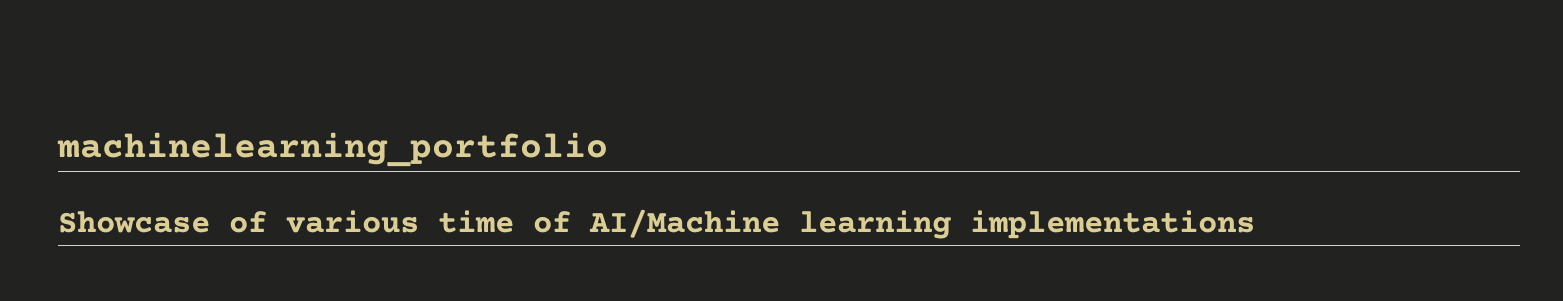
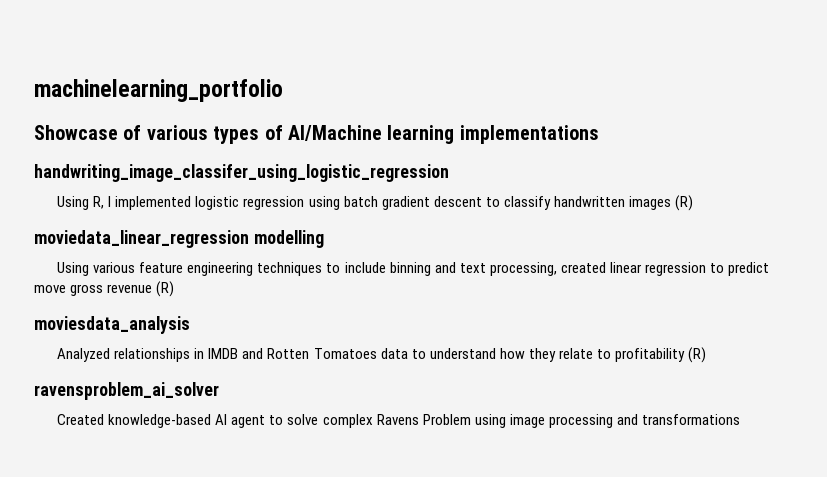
[438,210,514,233] time -> [213,126,260,144] types
(1255, 224) none -> [34,164,449,182] [57,195,693,211] [34,230,324,248] [57,262,769,276] [34,281,175,297] [34,316,190,334] [57,347,706,363] [34,382,219,400] [57,414,740,428] // handwriting_image_classifer_using_logistic_regression // Using R, I implemented logistic regression using batch gradient descent to classify handwritten images (R) // moviedata_linear_regression modelling // Using various feature engineering techniques to include binning and text processing, created linear regression to predict move gross revenue (R) // moviesdata_analysis // Analyzed relationships in IMDB and Rotten Tomatoes data to understand how they relate to profitability (R) // ravensproblem_ai_solver // Created knowledge-based AI agent to solve complex Ravens Problem using image processing and transformations

